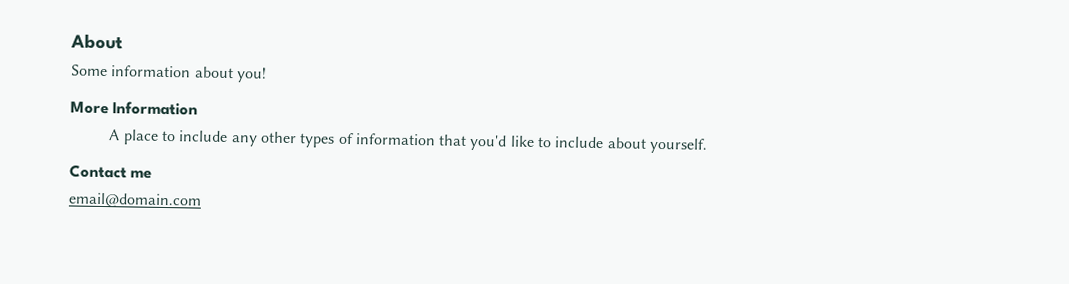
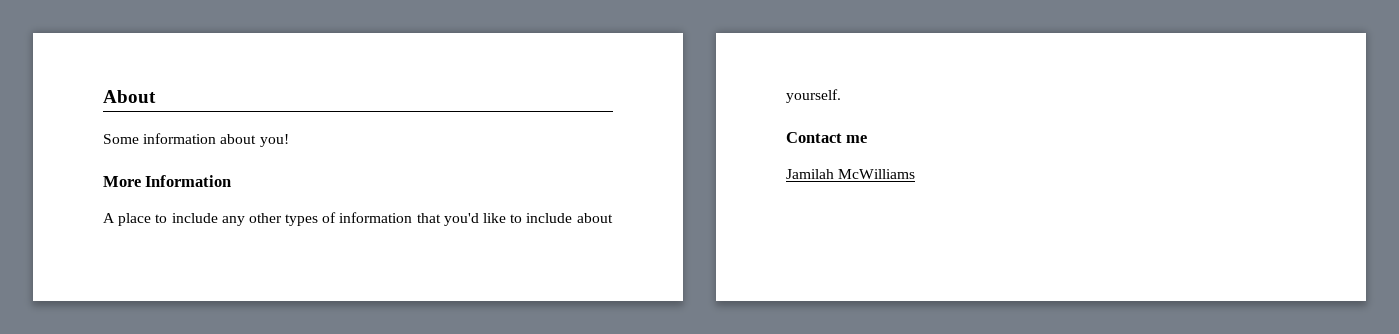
[68,192,202,209] email@domain.com -> [786,169,916,179] Jamilah McWilliams

